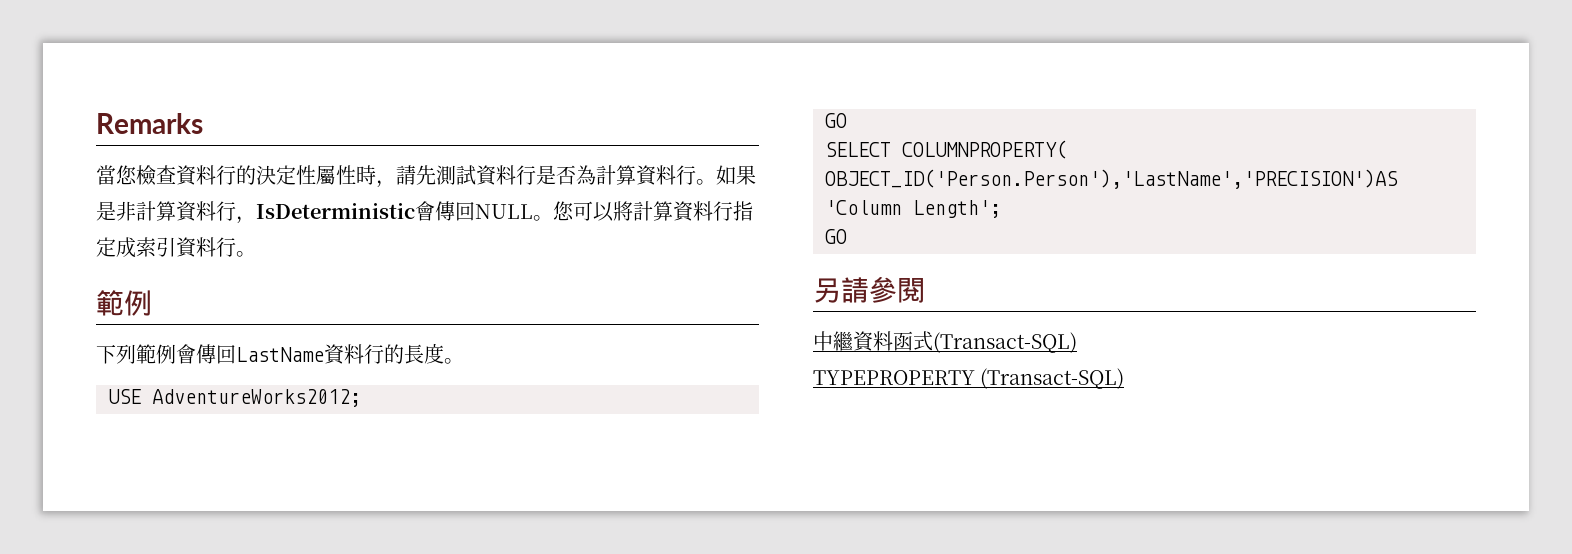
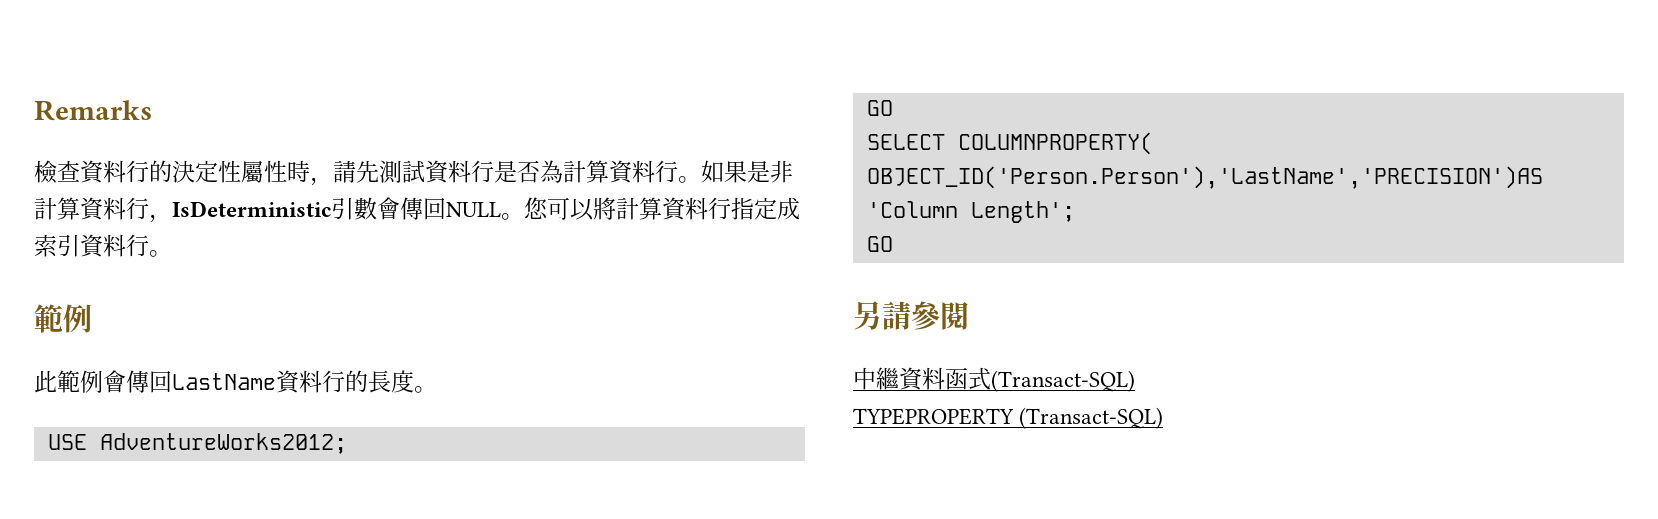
[96,165,137,185] 當您 -> (152, 110) none
(415, 211) none -> [331,197,377,220] 引數
[96,344,136,364] 下列 -> [34,370,57,393] 此

